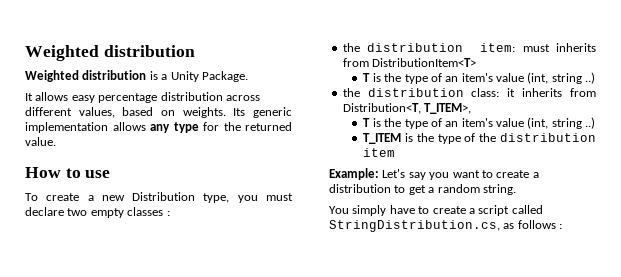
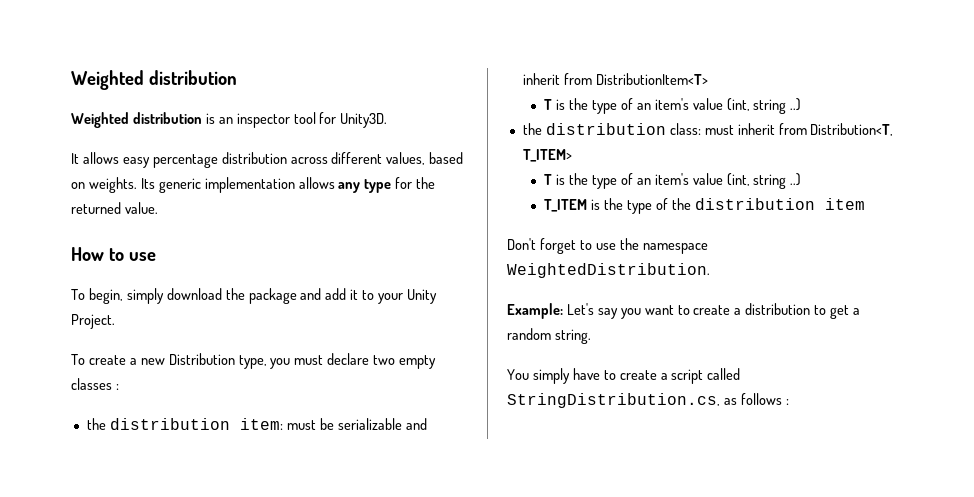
[161,71,248,82] a Unity Package. -> [218,112,388,128] an inspector tool for Unity3D.
(111, 174) none -> [71,288,438,304] [71,314,115,329] // To begin, simply download the package and add it to your Unity Project.
[556,43,596,52] inherits -> [319,418,427,430] [522,73,560,85] be serializable and inherit
[507,88,563,97] it inherits -> [704,123,775,135] must inherit
[424,103,472,114] T_ITEM>, -> [522,149,572,162] T_ITEM>
(396, 152) none -> [507,238,708,254] [507,263,710,278] // Don't forget to use the namespace WeightedDistribution.

